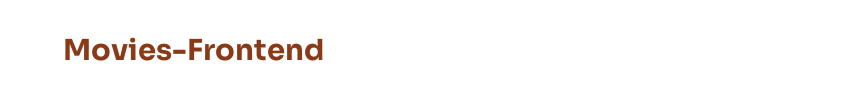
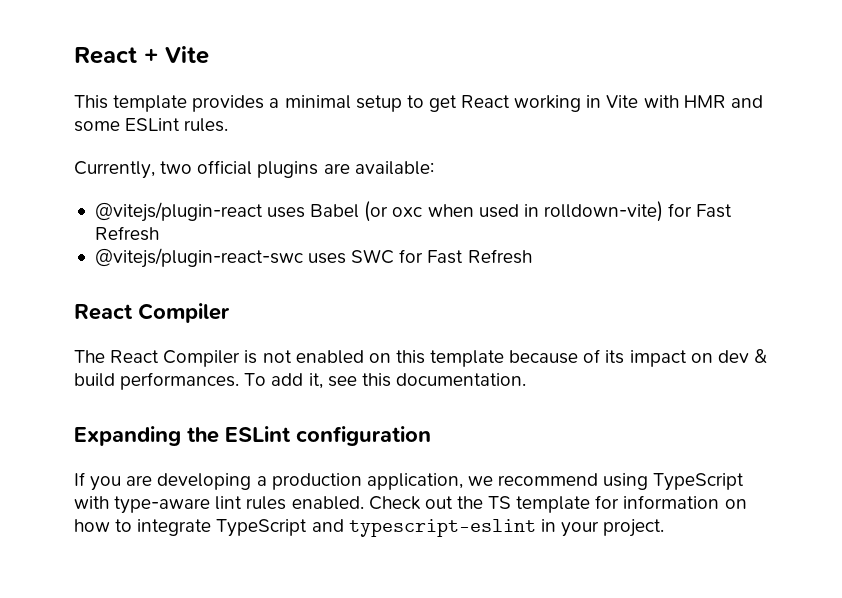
[63,37,324,61] Movies-Frontend -> [74,46,209,64] [74,95,763,112] [74,118,229,132] [74,160,434,179] [94,201,733,222] [94,226,159,241] [94,248,532,268] [74,303,230,323] [74,349,767,367] [74,372,526,390] [74,426,431,446] [74,472,745,491] [74,495,747,514] [74,519,665,537] React + Vite // This template provides a minimal setup to get React working in Vite with HMR and some ESLint rules. // Currently, two official plugins are available: // @vitejs/plugin-react uses Babel (or oxc when used in rolldown-vite) for Fast Refresh // @vitejs/plugin-react-swc uses SWC for Fast Refresh // React Compiler // The React Compiler is not enabled on this template because of its impact on dev & build performances. To add it, see this documentation. // Expanding the ESLint configuration // If you are developing a production application, we recommend using TypeScript with type-aware lint rules enabled. Check out the TS template for information on how to integrate TypeScript and typescript-eslint in your project.

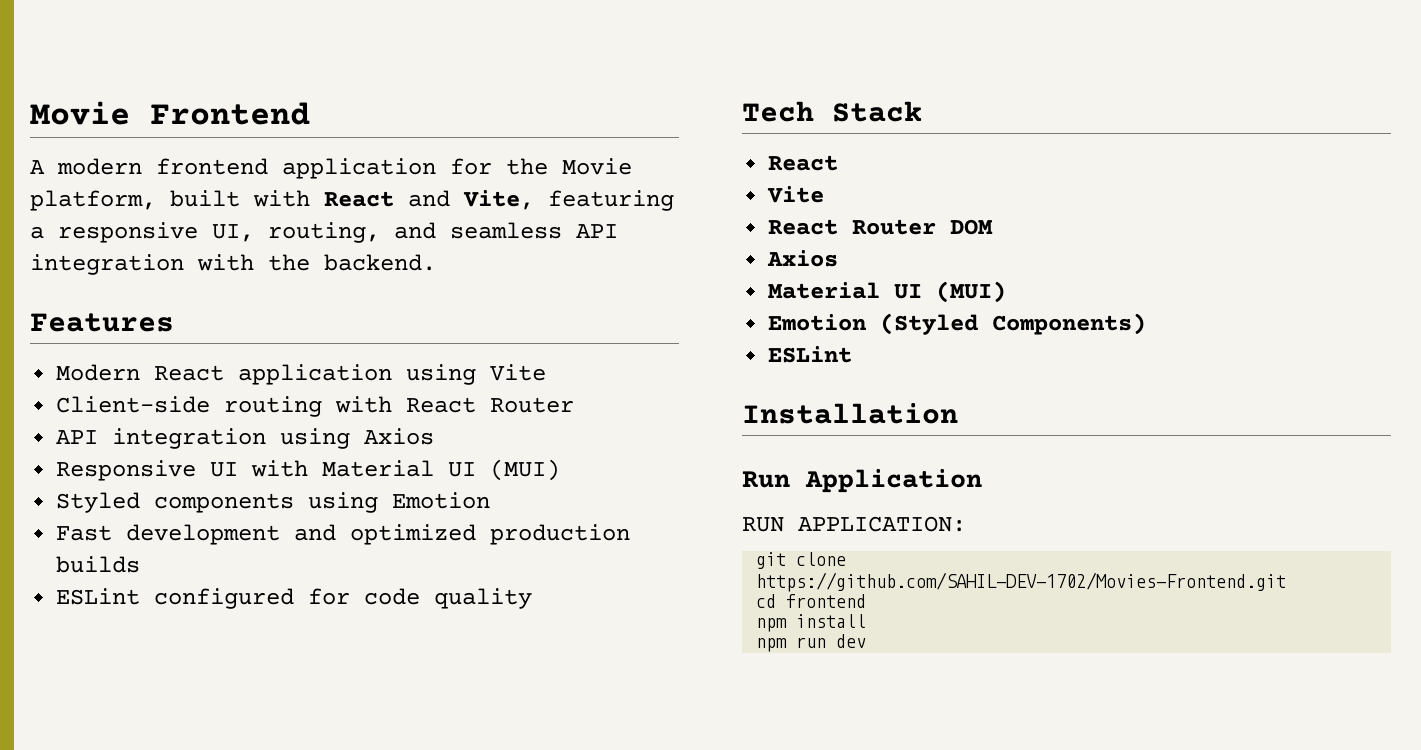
[74,46,209,64] [74,95,763,112] [74,118,229,132] [74,160,434,179] [94,201,733,222] [94,226,159,241] [94,248,532,268] [74,303,230,323] [74,349,767,367] [74,372,526,390] [74,426,431,446] [74,472,745,491] [74,495,747,514] [74,519,665,537] React + Vite // This template provides a minimal setup to get React working in Vite with HMR and some ESLint rules. // Currently, two official plugins are available: // @vitejs/plugin-react uses Babel (or oxc when used in rolldown-vite) for Fast Refresh // @vitejs/plugin-react-swc uses SWC for Fast Refresh // React Compiler // The React Compiler is not enabled on this template because of its impact on dev & build performances. To add it, see this documentation. // Expanding the ESLint configuration // If you are developing a production application, we recommend using TypeScript with type-aware lint rules enabled. Check out the TS template for information on how to integrate TypeScript and typescript-eslint in your project. -> [30,101,310,125] [30,158,632,179] [30,190,674,211] [30,222,618,243] [30,254,436,275] [30,313,174,332] [56,364,547,385] [56,396,575,417] [56,428,435,449] [56,459,561,481] [56,492,491,513] [56,524,631,545] [56,556,141,573] [56,588,533,609] [742,101,922,122] [768,155,839,171] [767,186,825,203] [768,219,994,235] [767,250,839,267] [768,281,1007,303] [768,313,1147,335] [768,346,853,363] [742,403,958,424] [742,469,982,493] [742,516,966,532] [756,552,847,569] [756,572,1287,592] [756,594,867,608] [756,614,867,632] [756,634,867,652] Movie Frontend // A modern frontend application for the Movie platform, built with React and Vite, featuring a responsive UI, routing, and seamless API integration with the backend. // Features // Modern React application using Vite // Client-side routing with React Router // API integration using Axios // Responsive UI with Material UI (MUI) // Styled components using Emotion // Fast development and optimized production builds // ESLint configured for code quality // Tech Stack // React // Vite // React Router DOM // Axios // Material UI (MUI) // Emotion (Styled Components) // ESLint // Installation // Run Application // RUN APPLICATION: // git clone https://github.com/SAHIL-DEV-1702/Movies-Frontend.git // cd frontend // npm install // npm run dev

